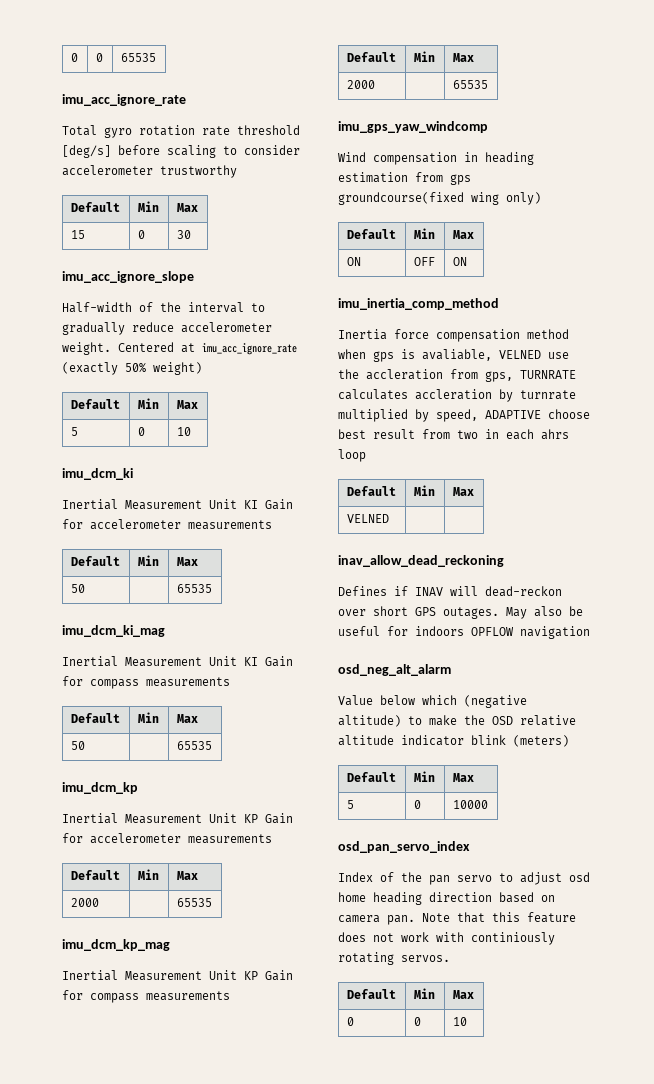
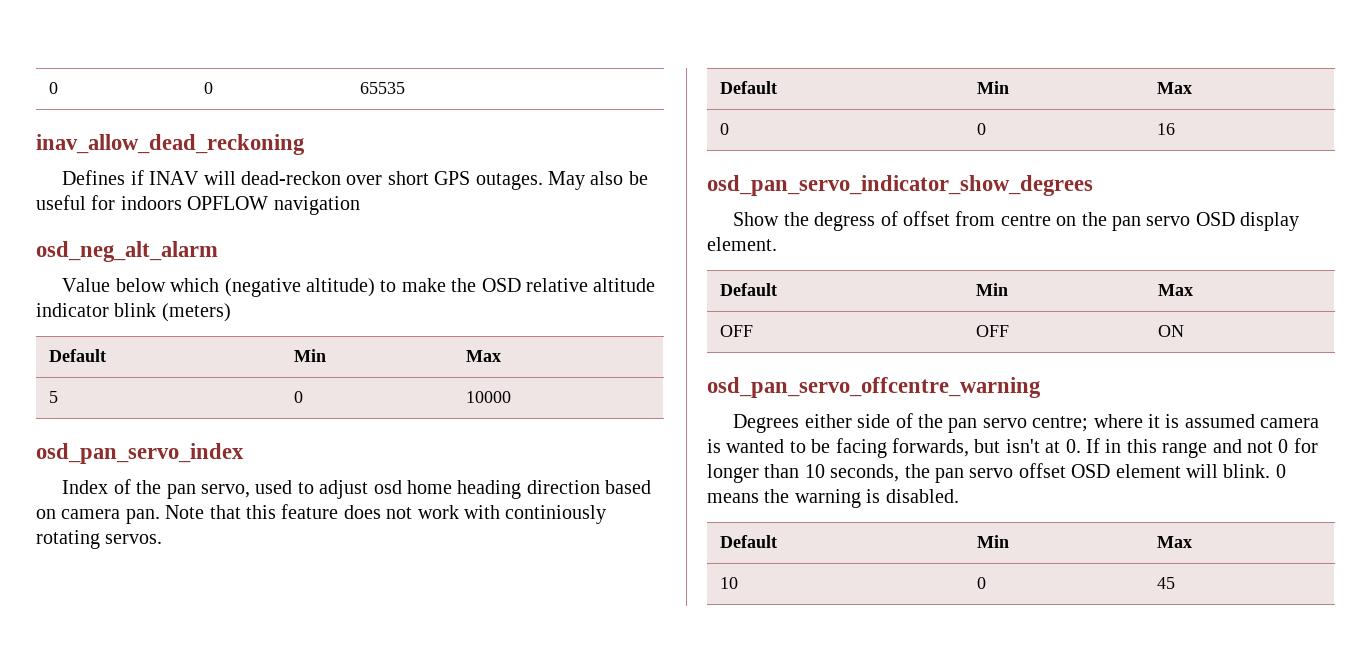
[62,94,186,106] [62,125,300,138] [62,145,300,158] [62,165,237,178] [70,202,120,212] [137,201,159,212] [176,203,198,212] [70,230,85,239] [137,230,145,239] [176,230,191,239] [62,271,194,283] [62,302,265,313] [62,322,272,335] [62,342,297,355] [62,362,202,375] [70,399,120,409] [137,398,159,409] [176,400,198,409] [70,427,78,436] [137,427,145,436] [176,427,191,436] [62,468,133,480] [62,499,293,510] [62,519,272,530] [70,556,120,566] [137,555,159,566] [176,557,198,566] [70,584,85,593] [176,584,212,593] [62,625,165,637] [62,656,293,667] [62,676,230,689] [70,713,120,723] [137,712,159,723] [176,714,198,723] [70,741,85,750] [176,741,212,750] [62,782,138,794] [62,813,293,824] [62,833,272,844] [70,870,120,880] [137,869,159,880] [176,871,198,880] [70,898,99,907] [176,898,212,907] [62,939,170,951] [62,970,293,981] [62,990,230,1003] [346,52,396,62] [413,51,435,62] [452,53,474,62] [346,80,375,89] [452,80,488,89] [338,121,488,133] [338,152,534,165] [338,172,471,185] [338,192,541,205] [346,229,396,239] [413,228,435,239] [452,230,474,239] [346,257,361,266] [413,257,435,266] [452,257,467,266] [338,298,499,310] [338,329,569,342] [338,349,569,362] [338,369,576,382] [338,389,576,402] [338,409,590,422] [338,429,569,440] [338,449,366,462] [346,486,396,496] [413,485,435,496] [452,487,474,496] [346,514,389,523] // imu_acc_ignore_rate // Total gyro rotation rate threshold [deg/s] before scaling to consider accelerometer trustworthy // Default | Min | Max // 15 | 0 | 30 // imu_acc_ignore_slope // Half-width of the interval to gradually reduce accelerometer weight. Centered at imu_acc_ignore_rate (exactly 50% weight) // Default | Min | Max // 5 | 0 | 10 // imu_dcm_ki // Inertial Measurement Unit KI Gain for accelerometer measurements // Default | Min | Max // 50 | | 65535 // imu_dcm_ki_mag // Inertial Measurement Unit KI Gain for compass measurements // Default | Min | Max // 50 | | 65535 // imu_dcm_kp // Inertial Measurement Unit KP Gain for accelerometer measurements // Default | Min | Max // 2000 | | 65535 // imu_dcm_kp_mag // Inertial Measurement Unit KP Gain for compass measurements // Default | Min | Max // 2000 | | 65535 // imu_gps_yaw_windcomp // Wind compensation in heading estimation from gps groundcourse(fixed wing only) // Default | Min | Max // ON | OFF | ON // imu_inertia_comp_method // Inertia force compensation method when gps is avaliable, VELNED use the accleration from gps, TURNRATE calculates accleration by turnrate multiplied by speed, ADAPTIVE choose best result from two in each ahrs loop // Default | Min | Max // VELNED | | -> (405, 88) none
[457,875,492,882] servo -> [201,480,293,498] servo, used
[452,1017,467,1026] 10 -> [1156,123,1175,135] [707,175,1093,196] [733,211,1300,231] [707,237,777,251] [719,283,777,296] [975,283,1008,296] [1157,284,1193,296] [719,325,753,337] [975,325,1009,337] [1157,325,1184,337] [707,377,1041,398] [733,413,1320,433] [707,438,1318,458] [707,463,1286,483] [707,489,959,508] [719,535,777,548] [976,535,1009,548] [1156,536,1192,548] [719,577,738,589] [976,577,986,589] [1156,577,1175,589] 16 // osd_pan_servo_indicator_show_degrees // Show the degress of offset from centre on the pan servo OSD display element. // Default | Min | Max // OFF | OFF | ON // osd_pan_servo_offcentre_warning // Degrees either side of the pan servo centre; where it is assumed camera is wanted to be facing forwards, but isn't at 0. If in this range and not 0 for longer than 10 seconds, the pan servo offset OSD element will blink. 0 means the warning is disabled. // Default | Min | Max // 10 | 0 | 45

